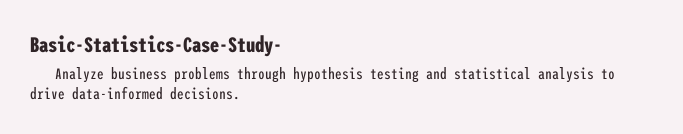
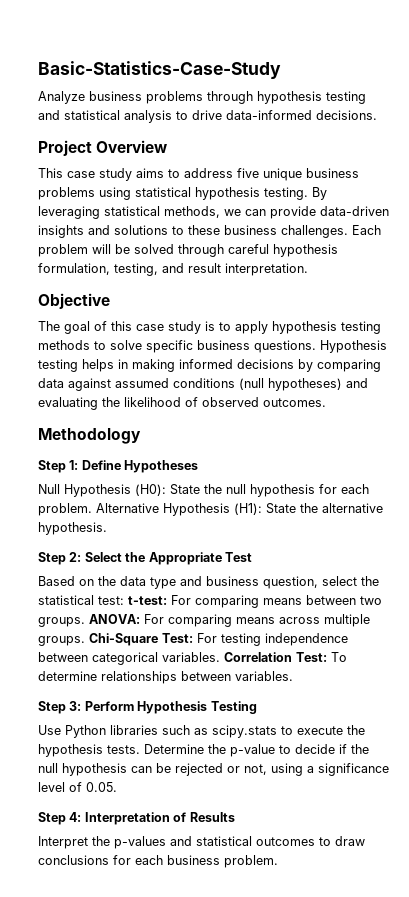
[30,35,282,57] Basic-Statistics-Case-Study- -> [38,61,281,79] Basic-Statistics-Case-Study
(240, 93) none -> [38,140,168,156] [38,168,359,181] [38,187,327,200] [38,206,389,219] [38,225,381,238] [38,244,338,257] [38,263,308,276] [38,293,110,309] [38,321,381,334] [38,340,387,353] [38,359,381,372] [38,378,368,391] [38,397,326,410] [38,428,141,444] [38,460,199,473] [38,484,369,497] [38,503,383,516] [38,522,107,535] [38,552,252,565] [38,576,379,589] [38,595,382,608] [38,614,370,627] [38,633,348,646] [38,652,347,665] [38,671,293,684] [38,701,257,714] [38,725,365,738] [38,744,369,757] [38,763,389,776] [38,782,117,792] [38,812,235,825] [38,836,365,849] [38,855,278,868] // Project Overview // This case study aims to address five unique business problems using statistical hypothesis testing. By leveraging statistical methods, we can provide data-driven insights and solutions to these business challenges. Each problem will be solved through careful hypothesis formulation, testing, and result interpretation. // Objective // The goal of this case study is to apply hypothesis testing methods to solve specific business questions. Hypothesis testing helps in making informed decisions by comparing data against assumed conditions (null hypotheses) and evaluating the likelihood of observed outcomes. // Methodology // Step 1: Define Hypotheses // Null Hypothesis (H0): State the null hypothesis for each problem. Alternative Hypothesis (H1): State the alternative hypothesis. // Step 2: Select the Appropriate Test // Based on the data type and business question, select the statistical test: t-test: For comparing means between two groups. ANOVA: For comparing means across multiple groups. Chi-Square Test: For testing independence between categorical variables. Correlation Test: To determine relationships between variables. // Step 3: Perform Hypothesis Testing // Use Python libraries such as scipy.stats to execute the hypothesis tests. Determine the p-value to decide if the null hypothesis can be rejected or not, using a significance level of 0.05. // Step 4: Interpretation of Results // Interpret the p-values and statistical outcomes to draw conclusions for each business problem.

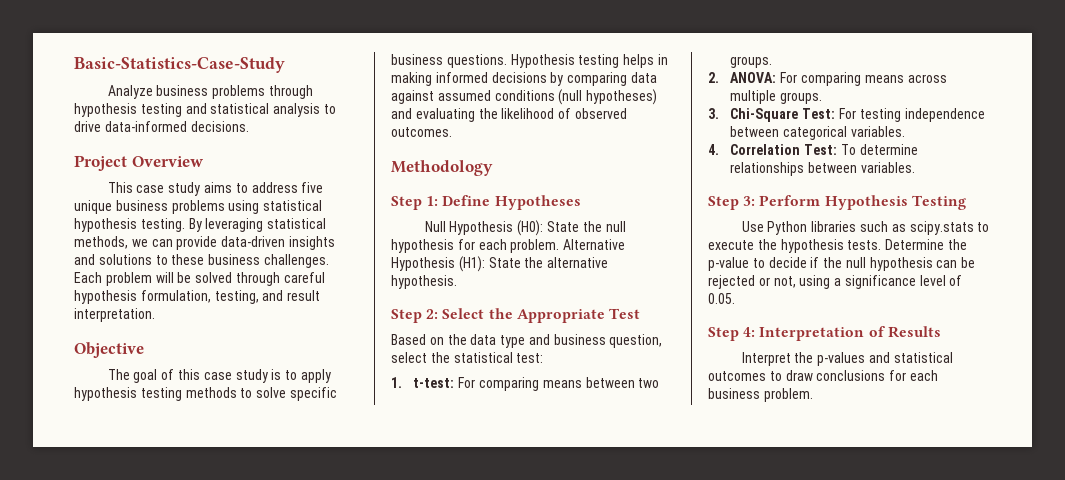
(124, 600) none -> [391,377,402,388] // 1.
(85, 622) none -> [708,72,719,83] // 2.
(85, 641) none -> [708,108,719,119] // 3.
(220, 657) none -> [708,144,719,155] // 4.

